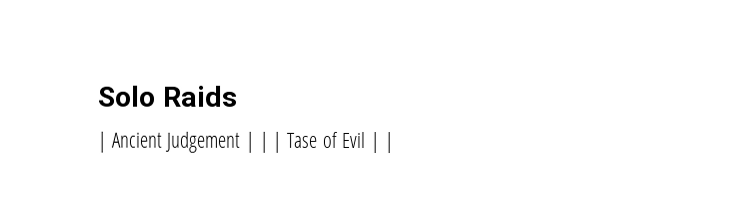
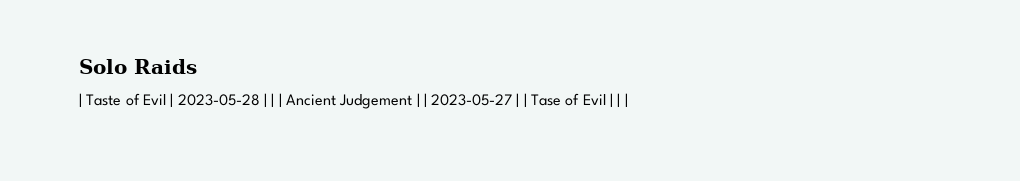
(106, 142) none -> [86,93,282,107] Taste of Evil | 2023-05-28 | | |
(268, 142) none -> [431,93,520,107] 2023-05-27 |
(393, 143) none -> [624,93,628,107] |

